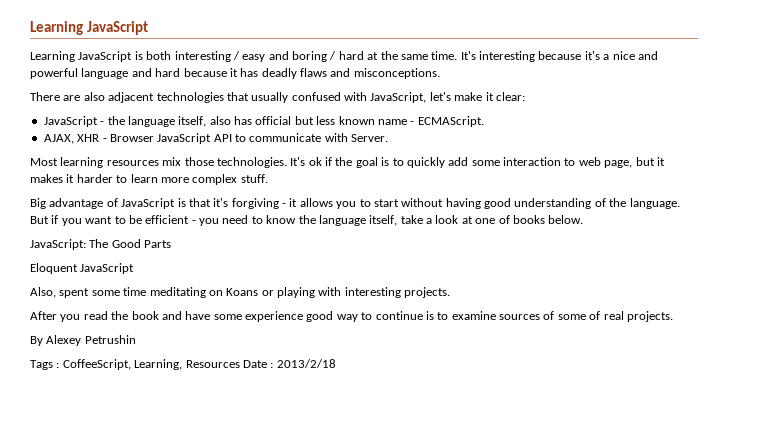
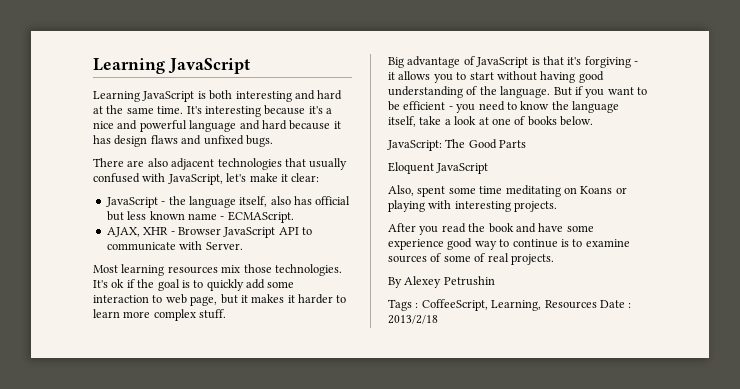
[232,51,337,62] / easy and boring / -> [294,90,315,100] and
[261,68,297,79] deadly -> [114,135,148,147] design
[353,68,440,79] misconceptions. -> [203,135,273,147] unfixed bugs.

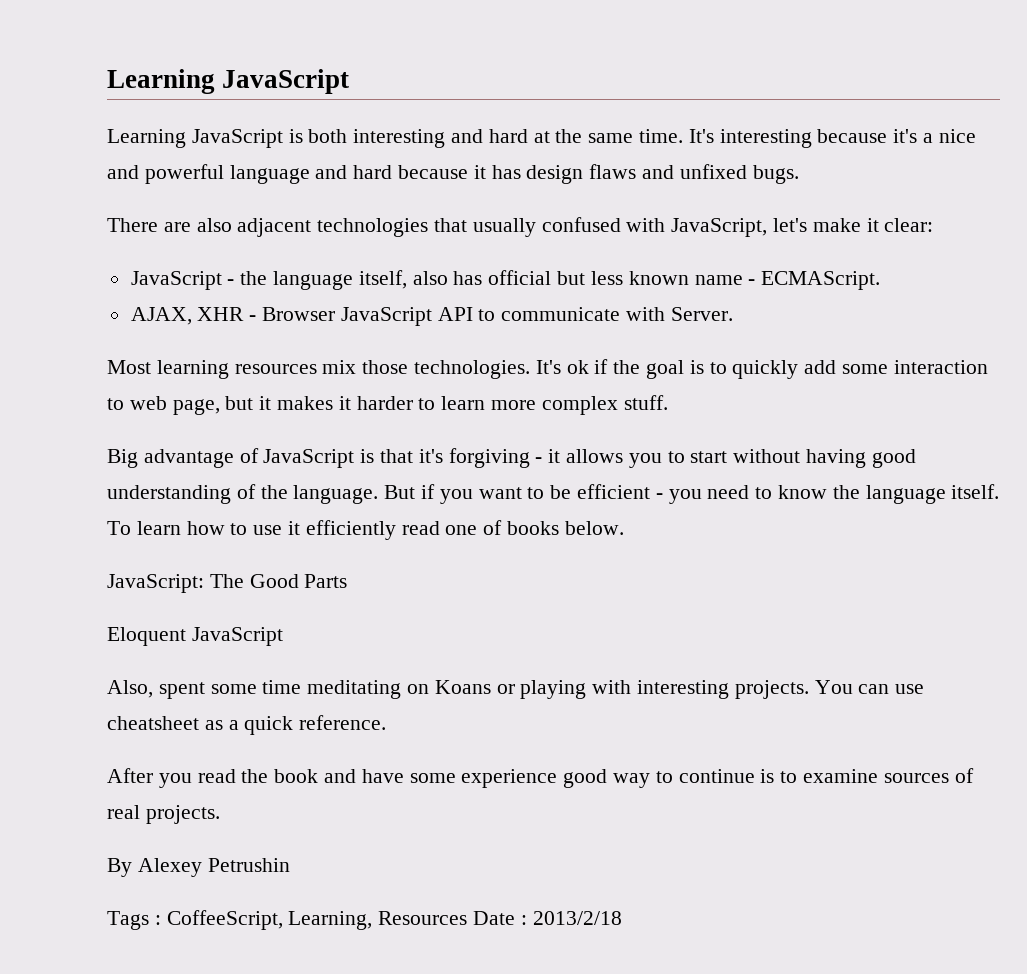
[388,116,489,127] itself, take a look at -> [951,484,1000,499] [107,520,440,540] itself. To learn how to use it efficiently read
(558, 206) none -> [814,680,925,694] [107,715,387,735] You can use cheatsheet as a quick reference.
[443,253,486,262] some of -> (974, 775) none

